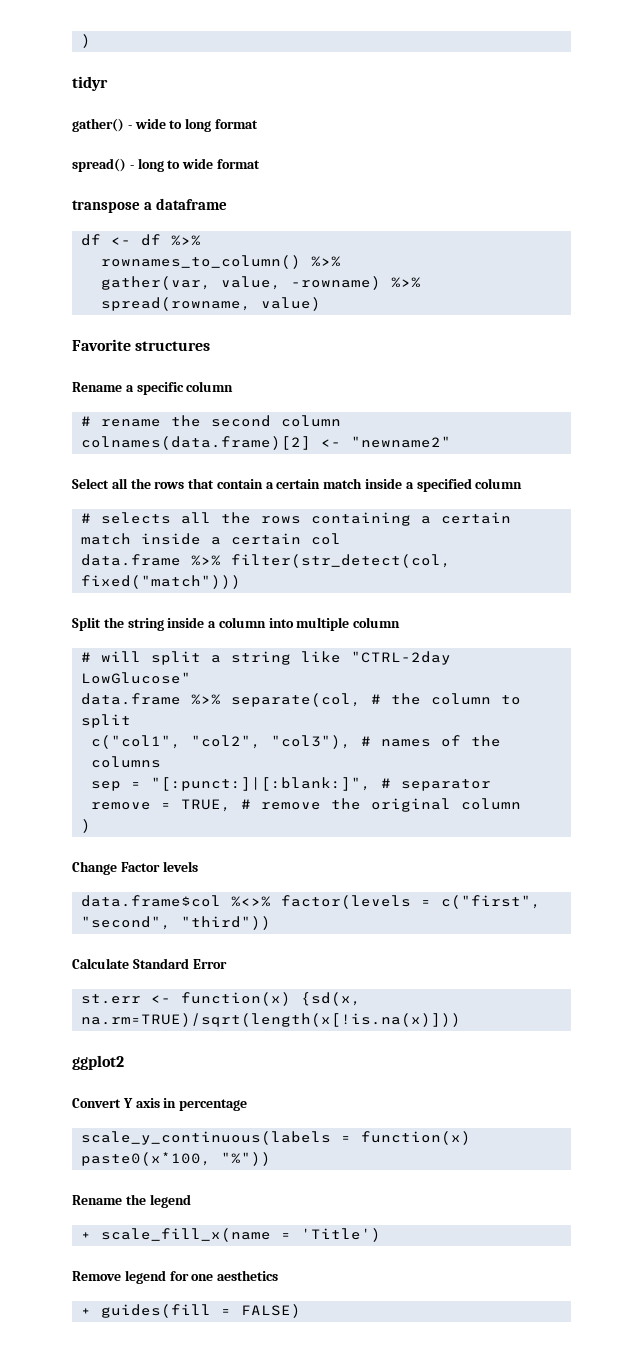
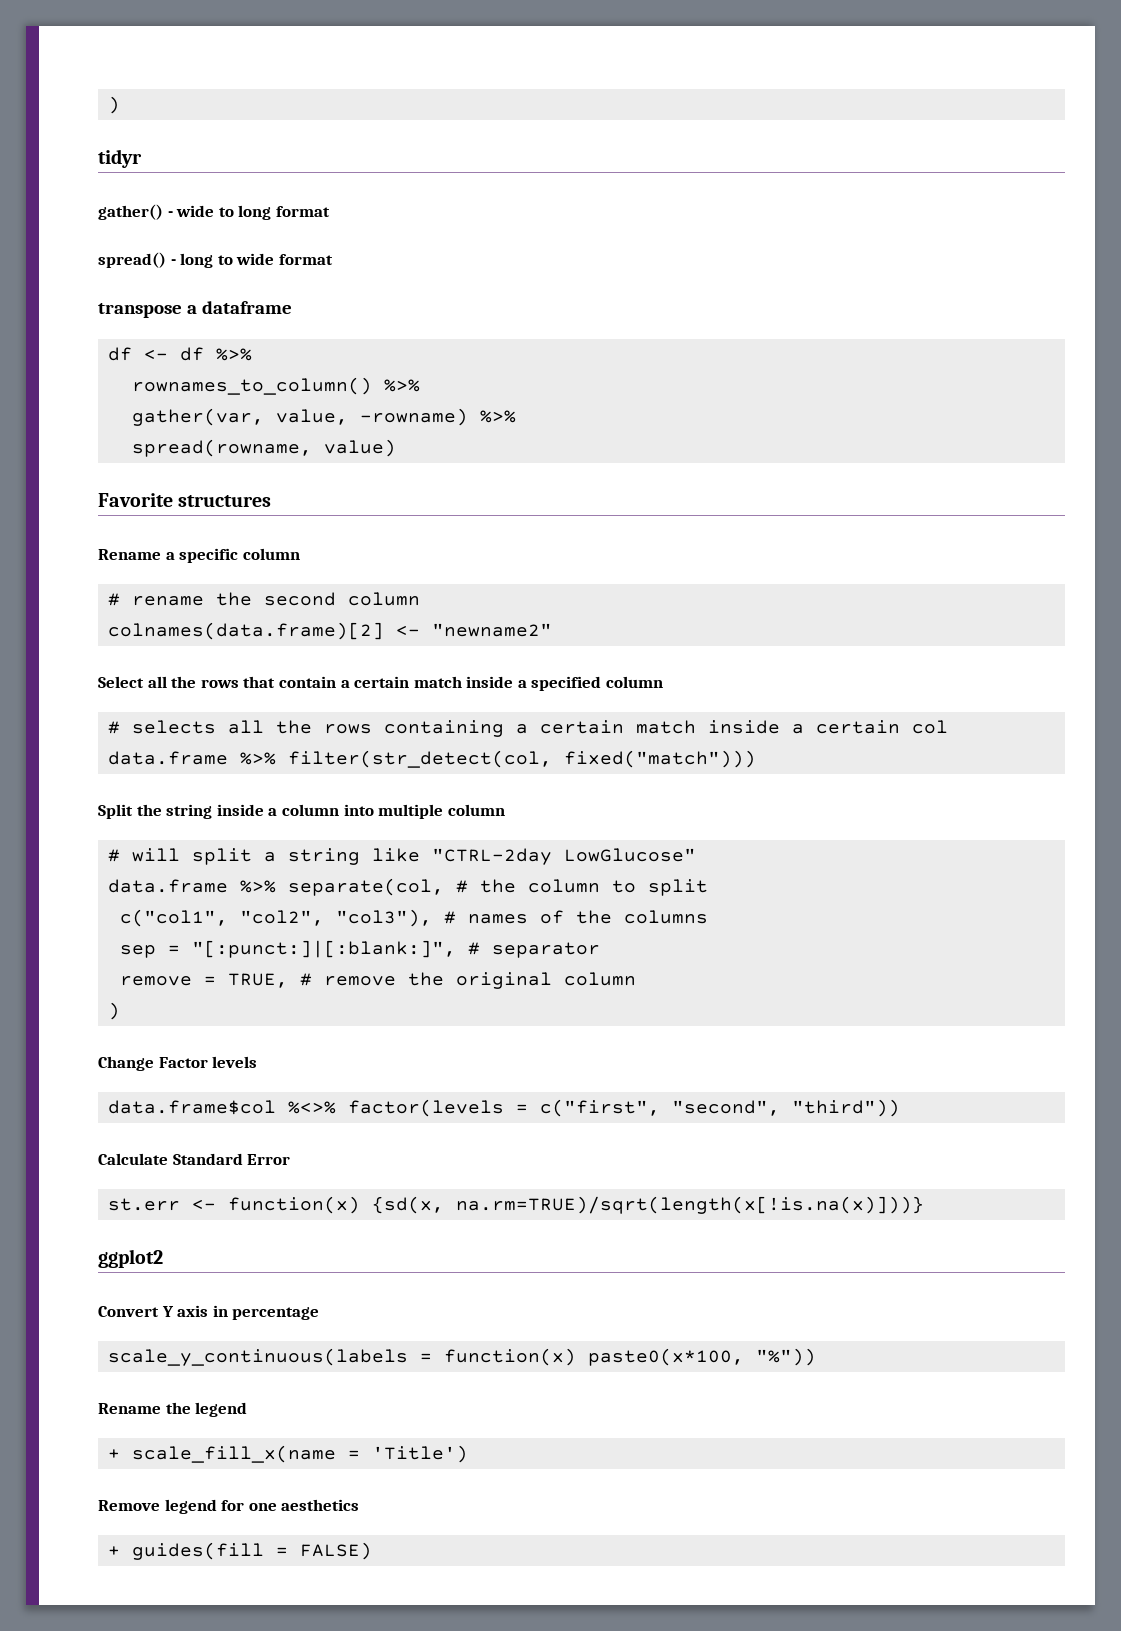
[80,1013,461,1027] na.rm=TRUE)/sqrt(length(x[!is.na(x)])) -> [456,1196,925,1214] na.rm=TRUE)/sqrt(length(x[!is.na(x)]))}

